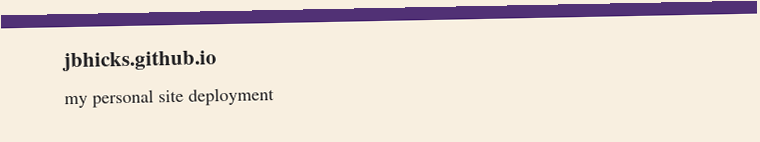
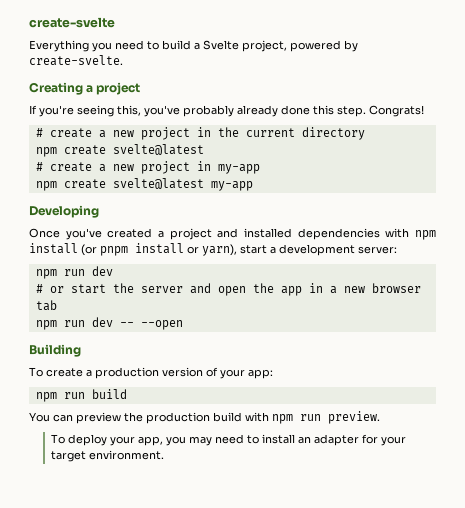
[61,50,217,72] [64,87,275,109] jbhicks.github.io // my personal site deployment -> [29,17,115,28] [29,40,358,52] [29,55,123,66] [29,82,141,95] [29,105,424,117] [35,127,365,140] [35,144,204,157] [35,161,260,174] [35,178,253,191] [29,205,99,218] [29,228,437,240] [29,243,397,256] [35,266,113,279] [35,283,421,296] [35,300,57,311] [35,317,183,330] [29,344,81,357] [29,367,273,379] [35,389,127,402] [29,411,380,424] [50,434,406,446] [50,450,164,462] create-svelte // Everything you need to build a Svelte project, powered by create-svelte. // Creating a project // If you're seeing this, you've probably already done this step. Congrats! // # create a new project in the current directory // npm create svelte@latest // # create a new project in my-app // npm create svelte@latest my-app // Developing // Once you've created a project and installed dependencies with npm install (or pnpm install or yarn), start a development server: // npm run dev // # or start the server and open the app in a new browser tab // npm run dev -- --open // Building // To create a production version of your app: // npm run build // You can preview the production build with npm run preview. // To deploy your app, you may need to install an adapter for your target environment.

